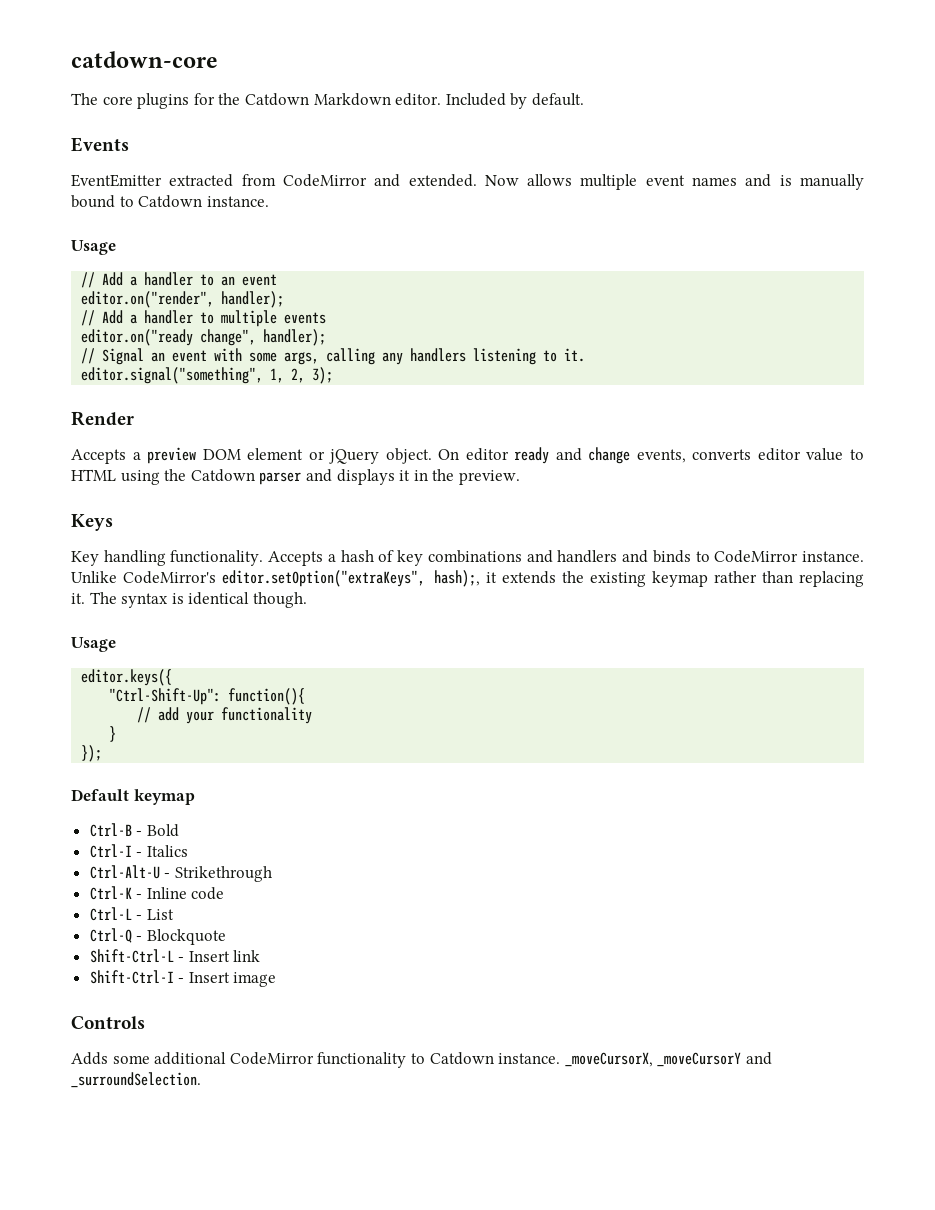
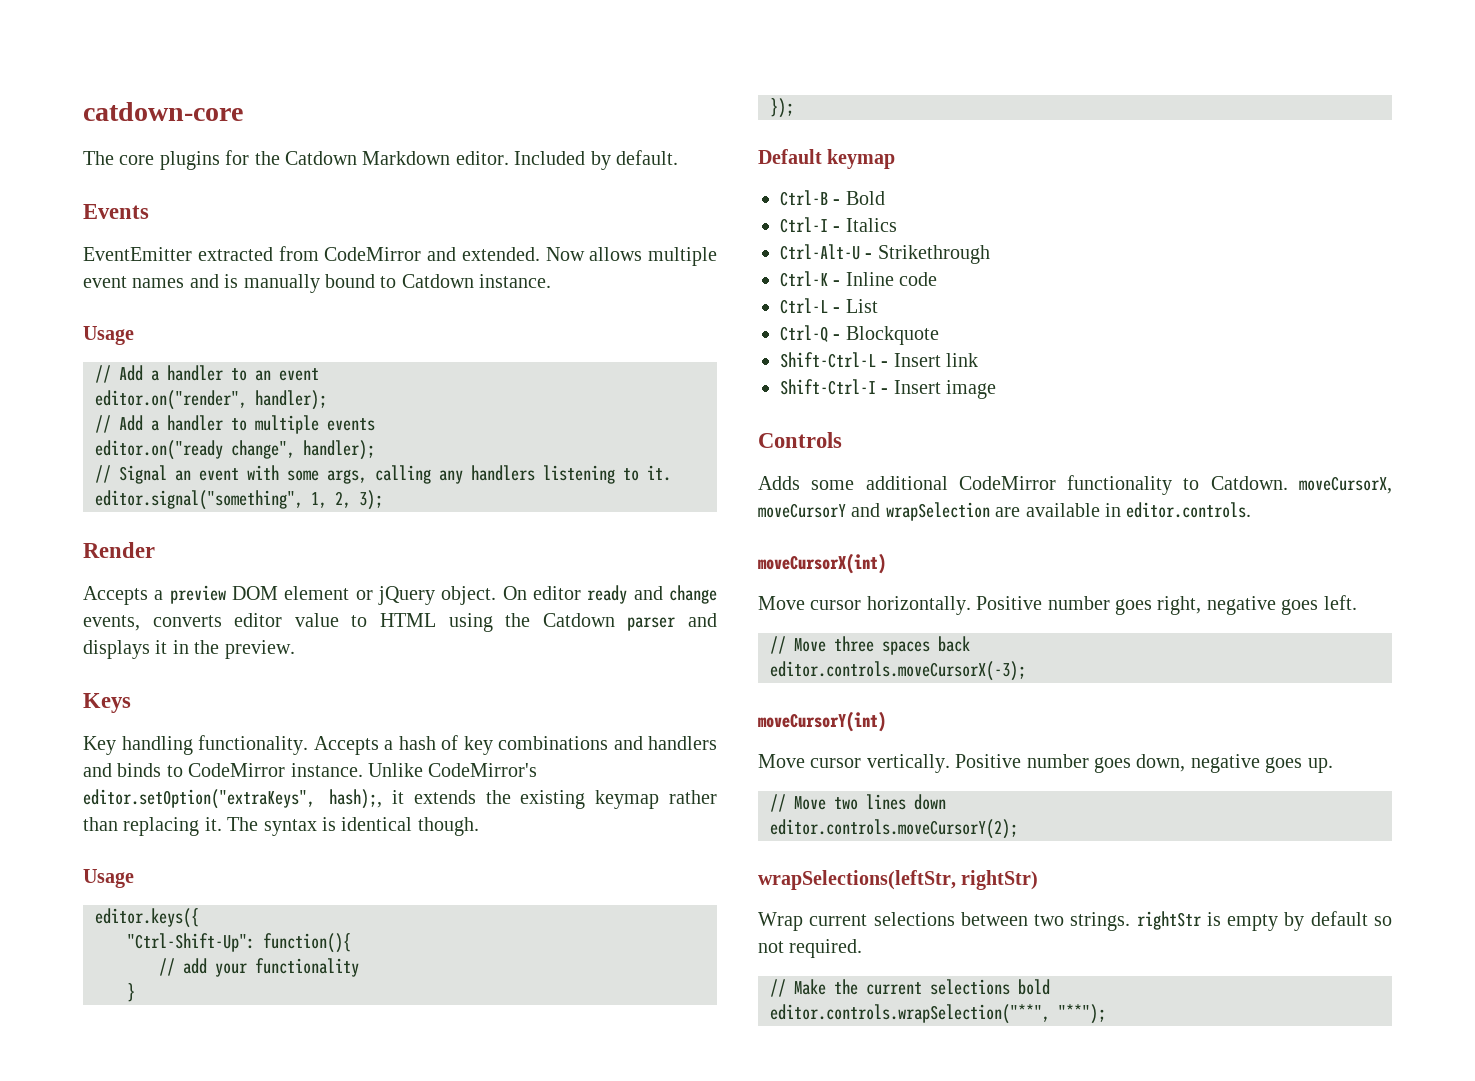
[429,1052,772,1067] [71,1072,201,1088] Catdown instance. _moveCursorX, _moveCursorY and _surroundSelection. -> [1210,476,1392,494] [758,502,1252,521] [758,553,886,574] [758,595,1357,615] [770,636,970,655] [770,661,1026,681] [758,711,886,732] [758,754,1333,773] [770,794,946,812] [770,819,1018,839] [758,870,1039,890] [758,911,1392,931] [758,939,863,958] [770,979,1050,997] [770,1004,1106,1024] Catdown. moveCursorX, moveCursorY and wrapSelection are available in editor.controls. // moveCursorX(int) // Move cursor horizontally. Positive number goes right, negative goes left. // // Move three spaces back // editor.controls.moveCursorX(-3); // moveCursorY(int) // Move cursor vertically. Positive number goes down, negative goes up. // // Move two lines down // editor.controls.moveCursorY(2); // wrapSelections(leftStr, rightStr) // Wrap current selections between two strings. rightStr is empty by default so not required. // // Make the current selections bold // editor.controls.wrapSelection("**", "**");

